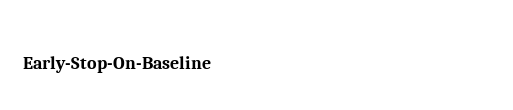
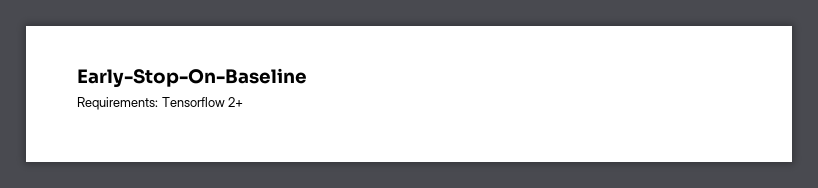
(211, 64) none -> [77,97,244,110] // Requirements: Tensorflow 2+

